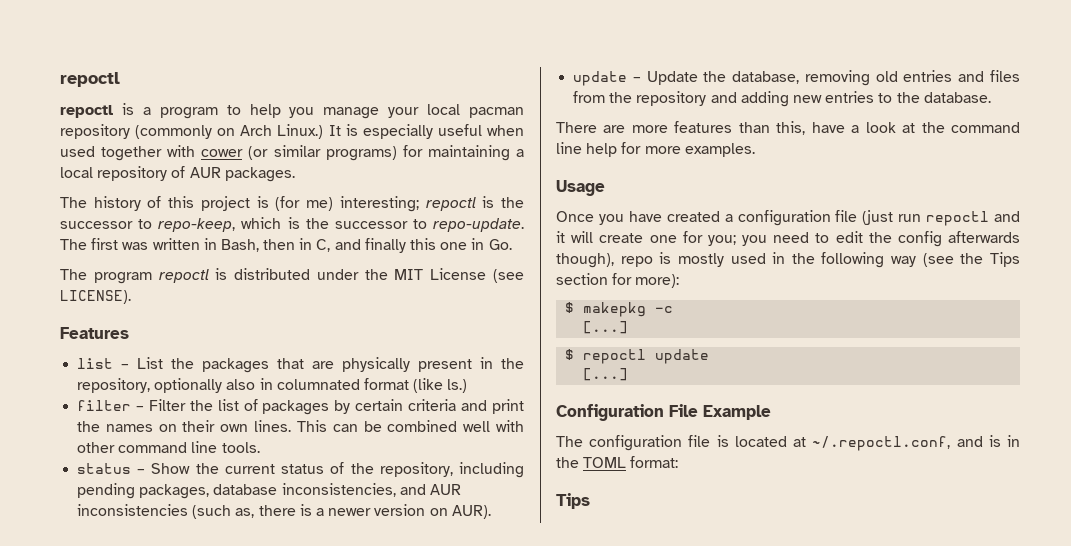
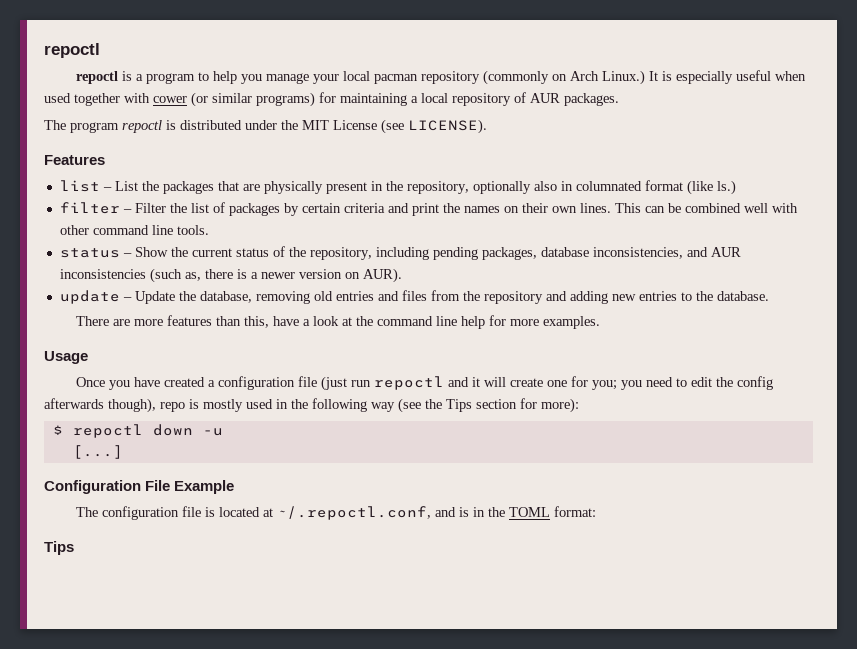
[60,196,524,212] [60,217,524,232] [60,238,512,253] // The history of this project is (for me) interesting; repoctl is the successor to repo-keep, which is the successor to repo-update. The first was written in Bash, then in C, and finally this one in Go. -> (619, 99) none
[565,302,674,317] [583,321,629,334] // $ makepkg -c // [...] -> (579, 405) none
[655,349,710,364] update -> [152,424,223,436] down -u

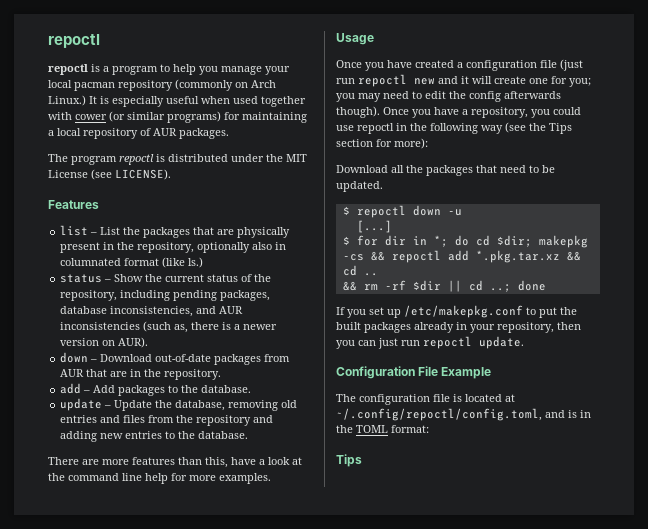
[59,202,798,216] [59,225,209,235] // filter – Filter the list of packages by certain criteria and print the names on their own lines. This can be combined well with other command line tools. -> (204, 262) none
(402, 275) none -> [60,352,291,365] [60,369,222,380] [60,383,252,396] // down – Download out-of-date packages from AUR that are in the repository. // add – Add packages to the database.
(445, 383) none -> [414,78,435,85] new
(643, 385) none -> [358,93,381,102] may
[108,398,273,413] though), repo is mostly used -> [336,106,581,118] [336,123,394,134] though). Once you have a repository, you could use repoctl
(579, 405) none -> [336,165,555,176] [336,181,383,192] // Download all the packages that need to be updated.
(123, 452) none -> [342,235,588,248] [342,250,581,263] [342,265,378,276] [342,280,546,292] [336,305,577,318] [336,322,581,333] [336,336,524,349] // $ for dir in *; do cd $dir; makepkg -cs && repoctl add *.pkg.tar.xz && cd .. // && rm -rf $dir || cd ..; done // If you set up /etc/makepkg.conf to put the built packages already in your repository, then you can just run repoctl update.
[277,506,432,520] ~/.repoctl.conf, -> [336,408,542,421] ~/.config/repoctl/config.toml,

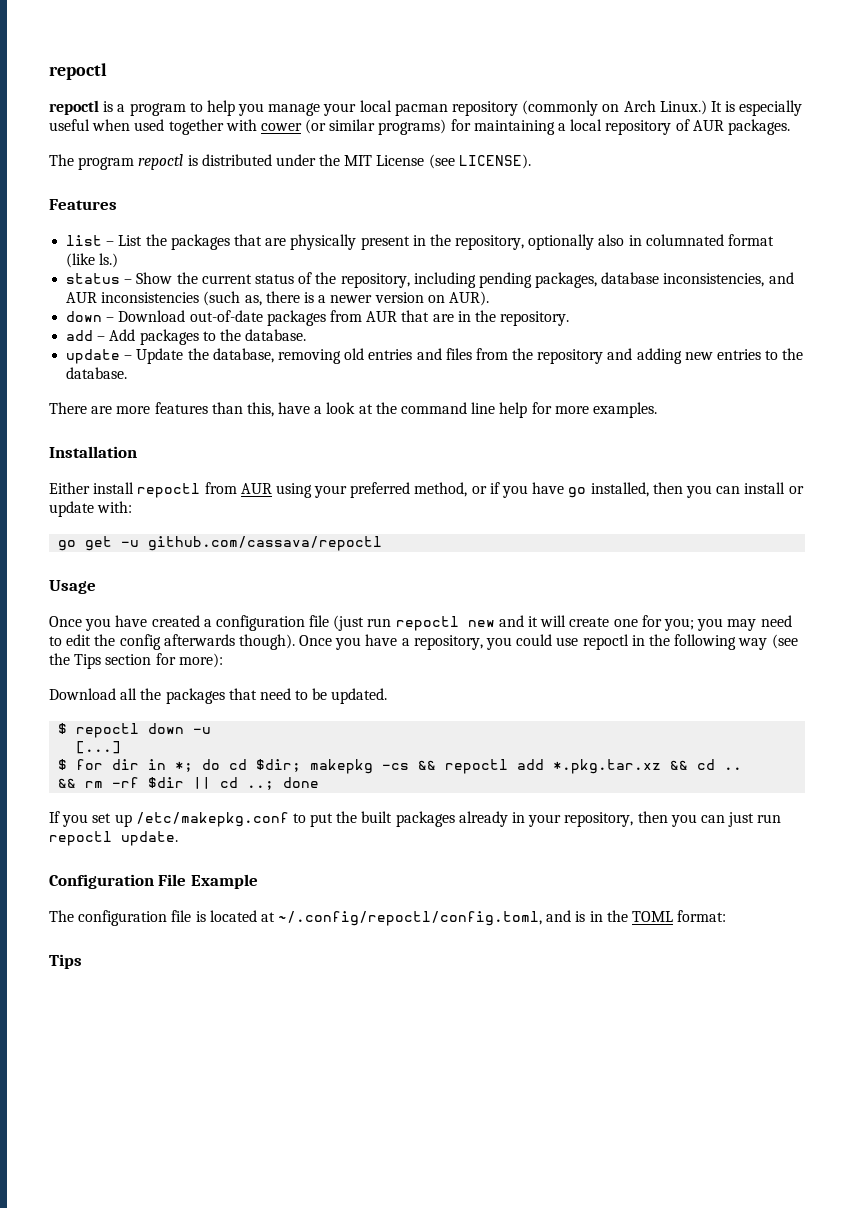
(271, 478) none -> [49,446,137,458] [49,482,804,498] [49,501,133,517] [58,536,383,551] // Installation // Either install repoctl from AUR using your preferred method, or if you have go installed, then you can install or update with: // go get -u github.com/cassava/repoctl

